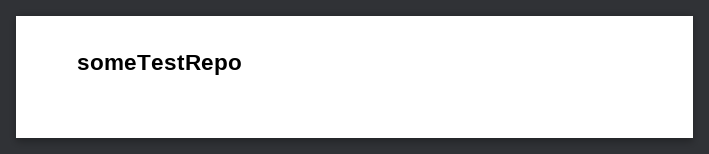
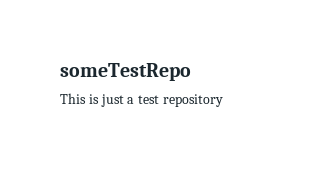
(242, 65) none -> [60,93,223,107] // This is just a test repository

